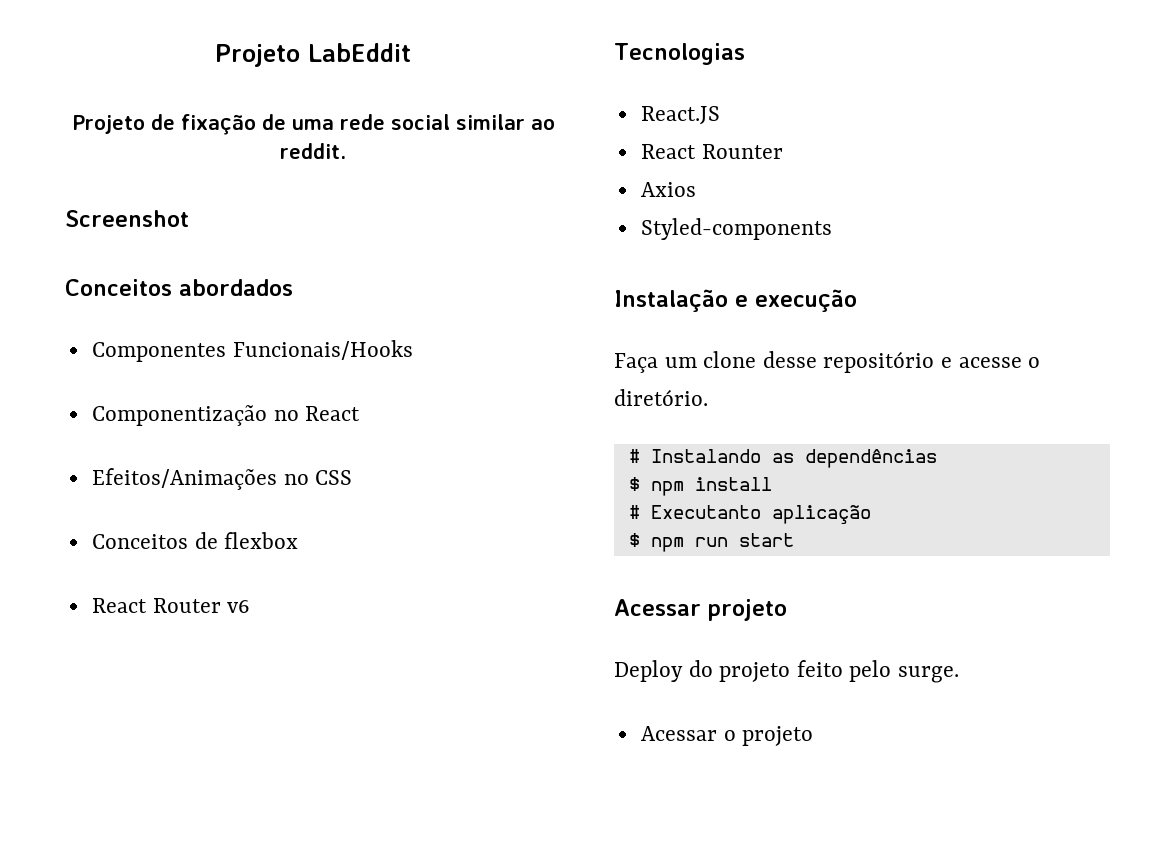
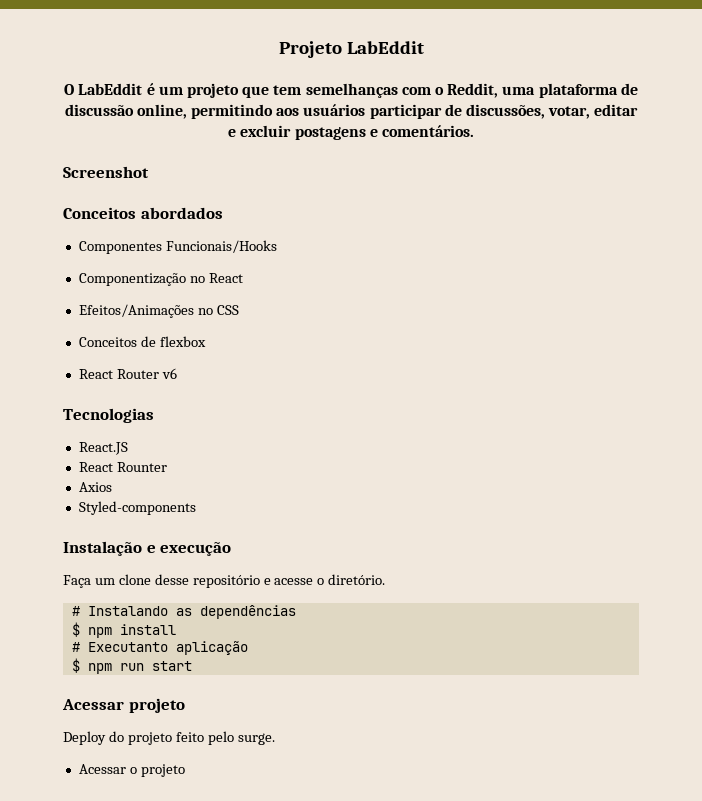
[71,114,555,135] [280,143,346,159] Projeto de fixação de uma rede social similar ao reddit. -> [64,83,638,98] [64,104,639,119] [228,125,474,140] O LabEddit é um projeto que tem semelhanças com o Reddit, uma plataforma de discussão online, permitindo aos usuários participar de discussões, votar, editar e excluir postagens e comentários.

